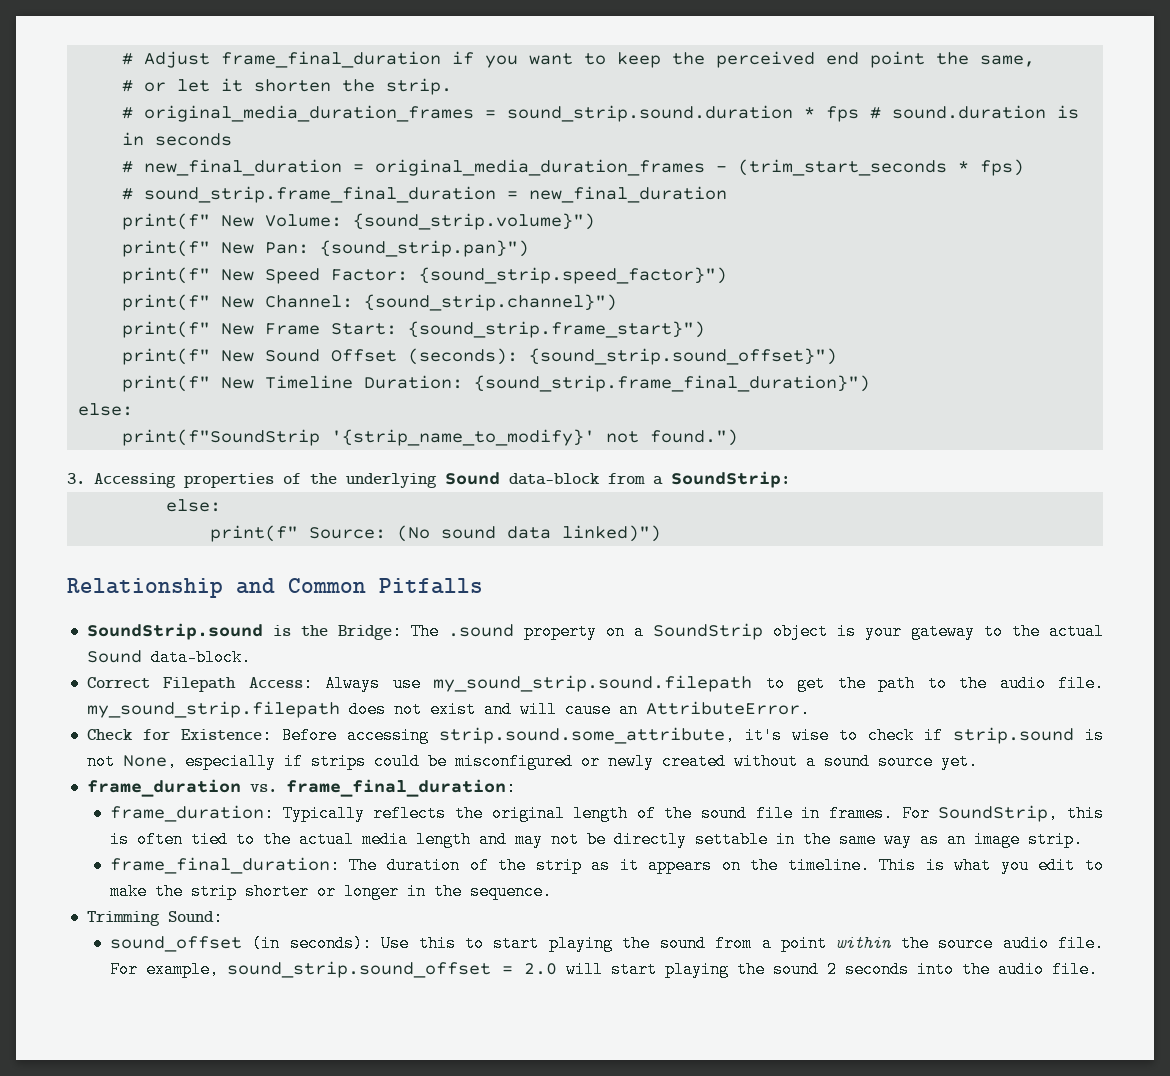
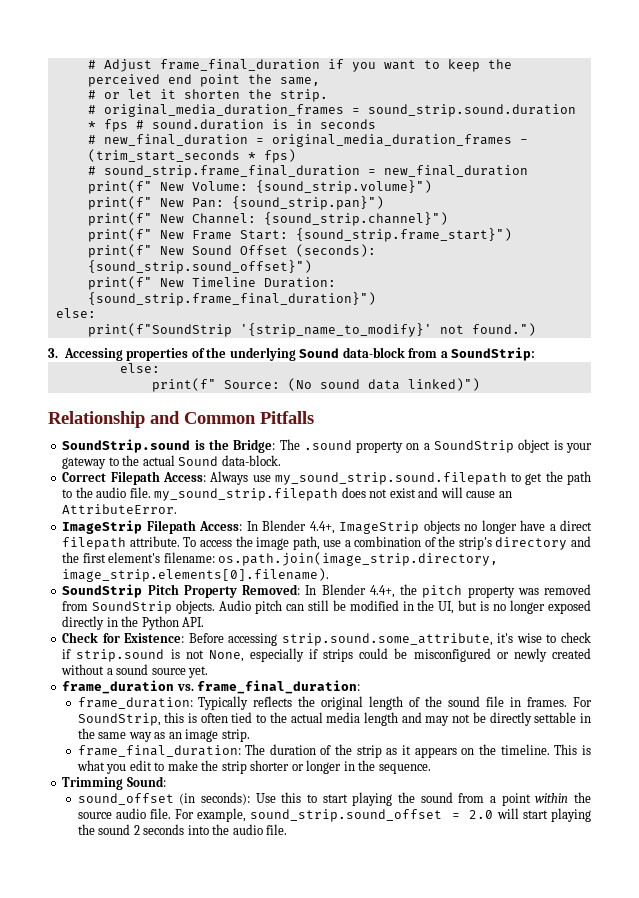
[121,267,727,284] // print(f" New Speed Factor: {sound_strip.speed_factor}") -> (384, 203) none
(810, 709) none -> [62,520,593,534] [62,536,591,550] [62,552,499,566] [62,568,330,582] [62,584,591,598] [62,600,591,614] [62,616,205,630] // ImageStrip Filepath Access: In Blender 4.4+, ImageStrip objects no longer have a direct filepath attribute. To access the image path, use a combination of the strip's directory and the first element's filename: os.path.join(image_strip.directory, image_strip.elements[0].filename). // SoundStrip Pitch Property Removed: In Blender 4.4+, the pitch property was removed from SoundStrip objects. Audio pitch can still be modified in the UI, but is no longer exposed directly in the Python API.

